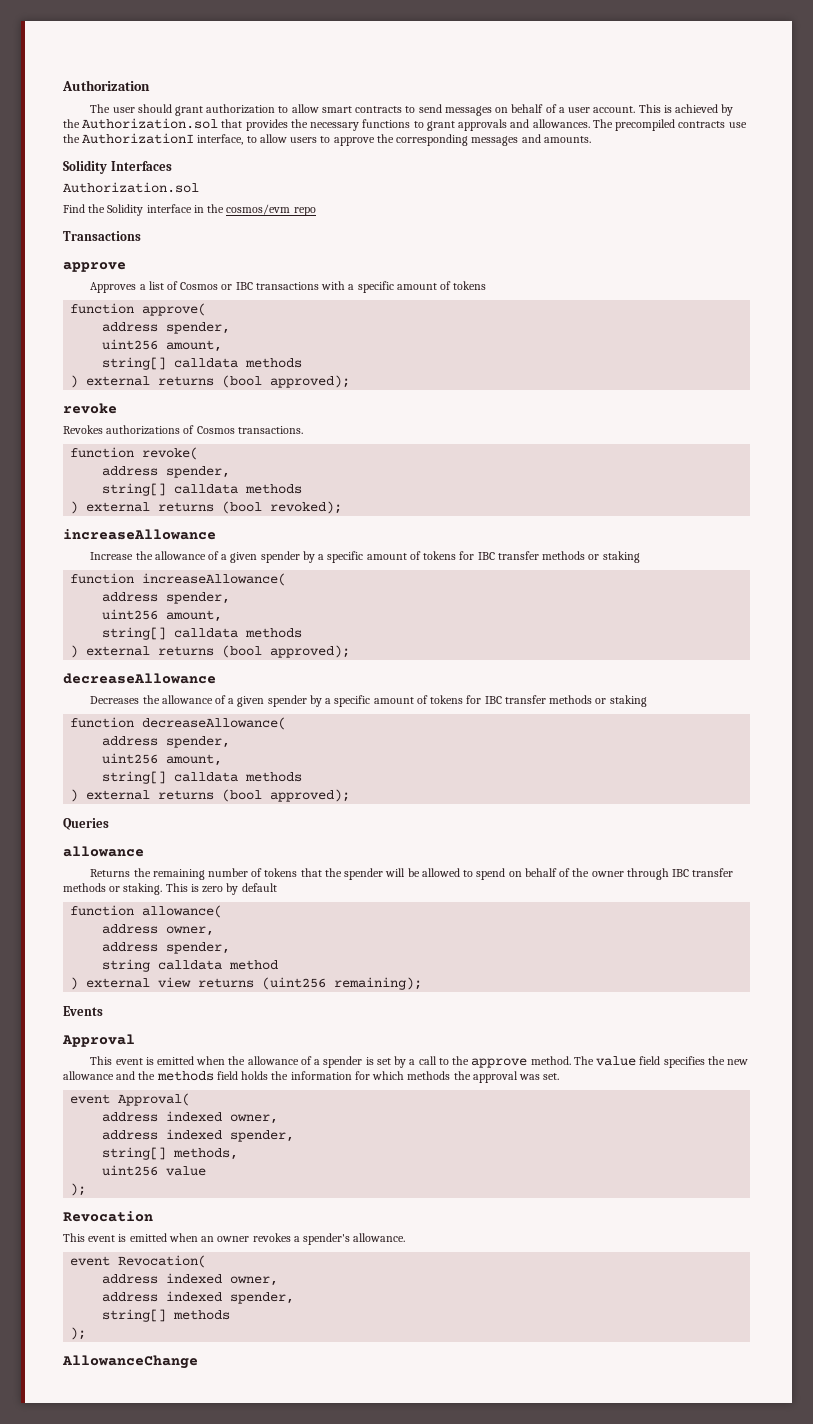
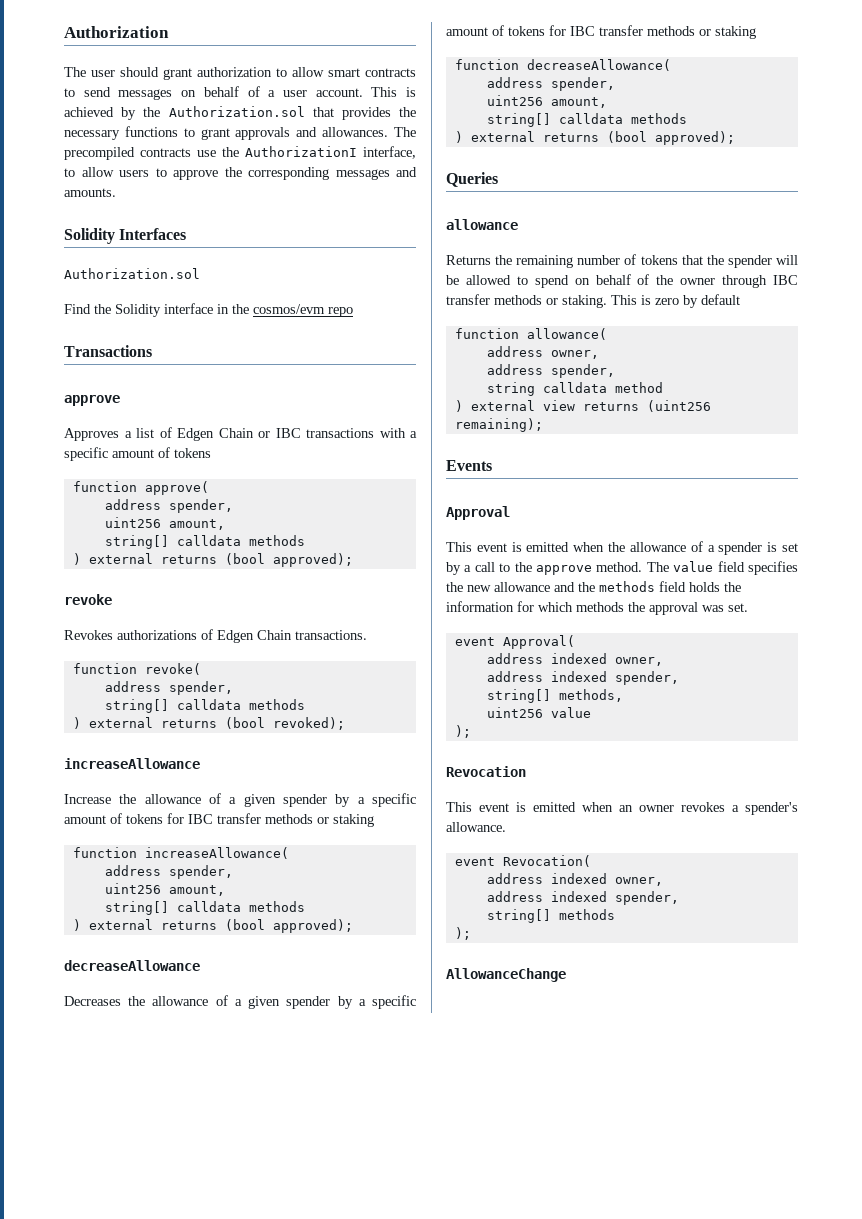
[180,282,219,290] Cosmos -> [177,428,254,441] Edgen Chain
[196,426,235,434] Cosmos -> [217,630,292,643] Edgen Chain

